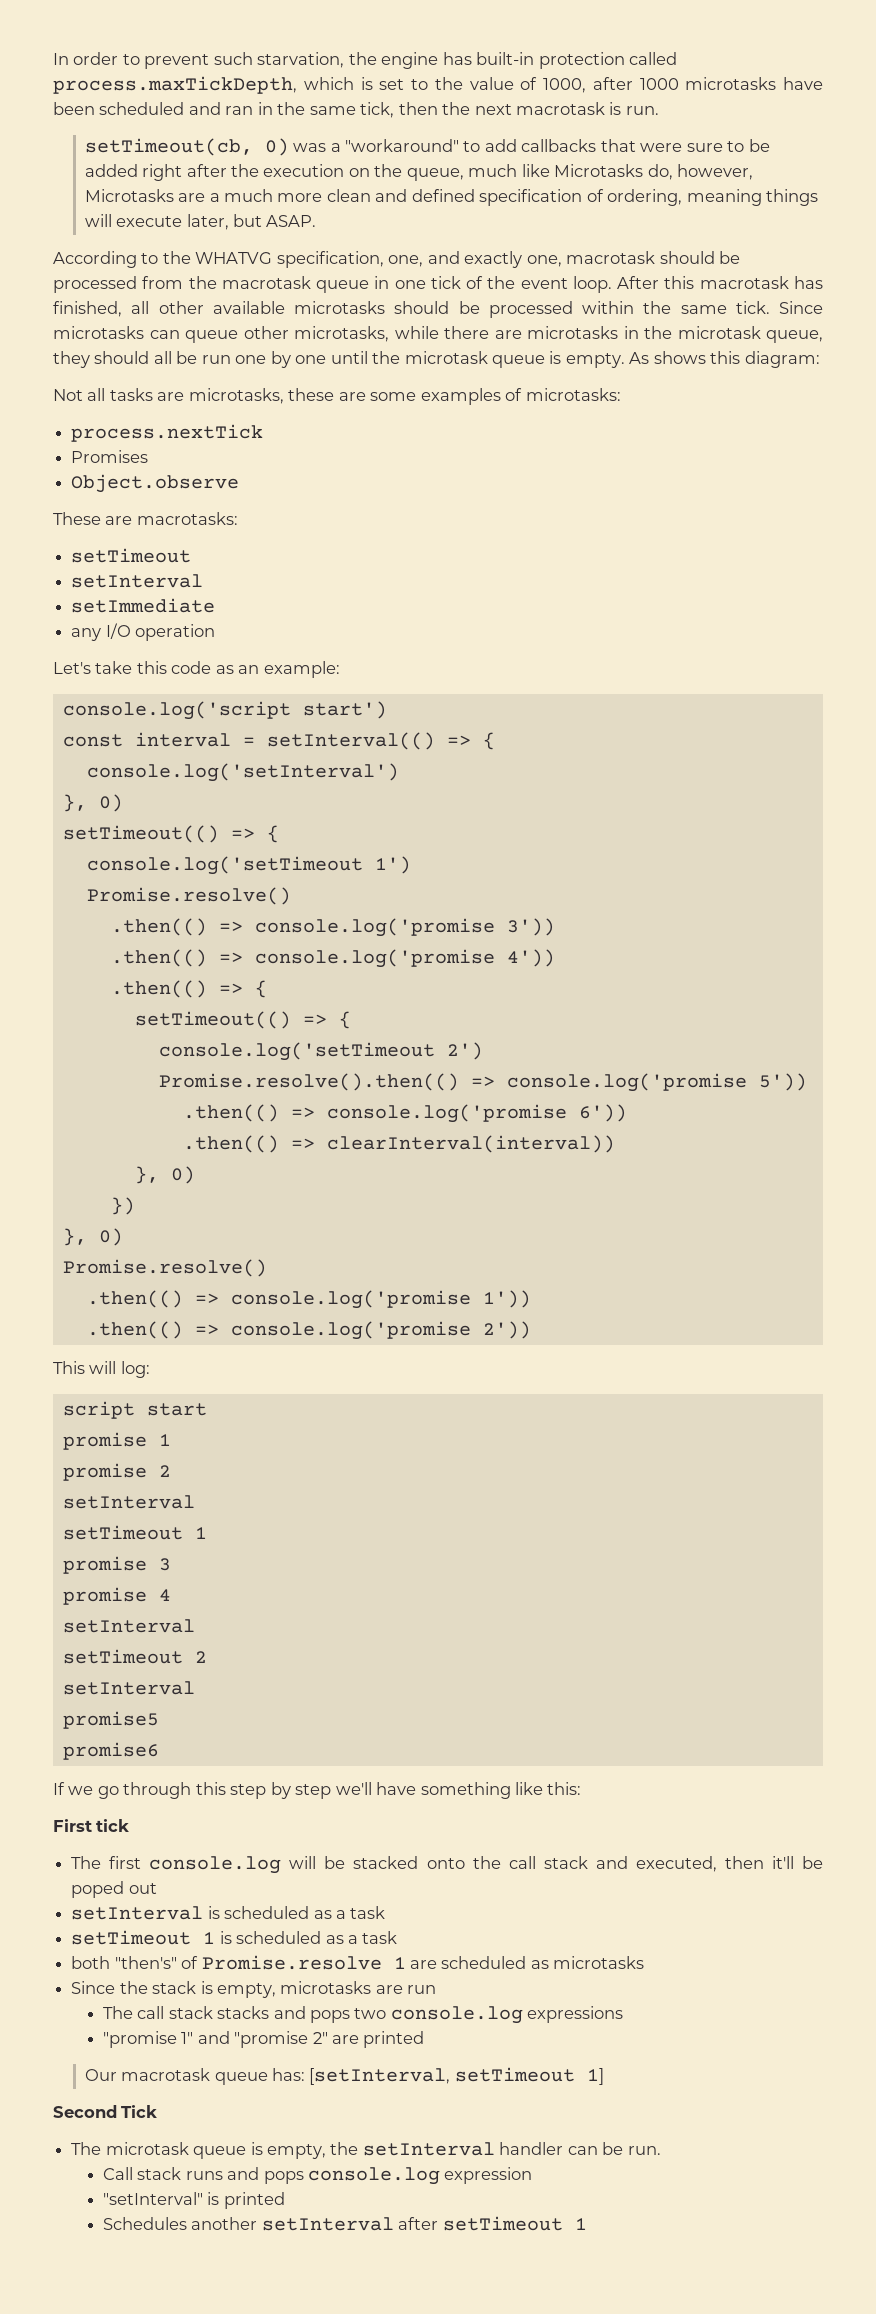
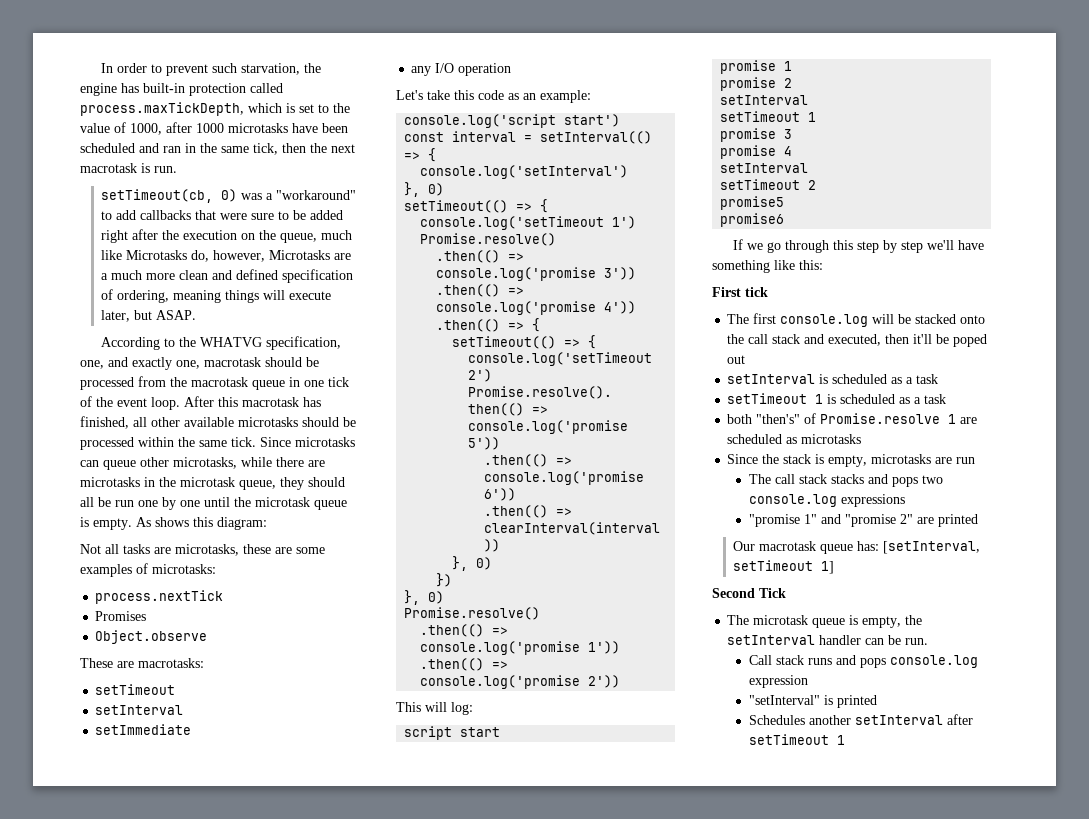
[62,1681,195,1695] // setInterval -> (817, 185) none

